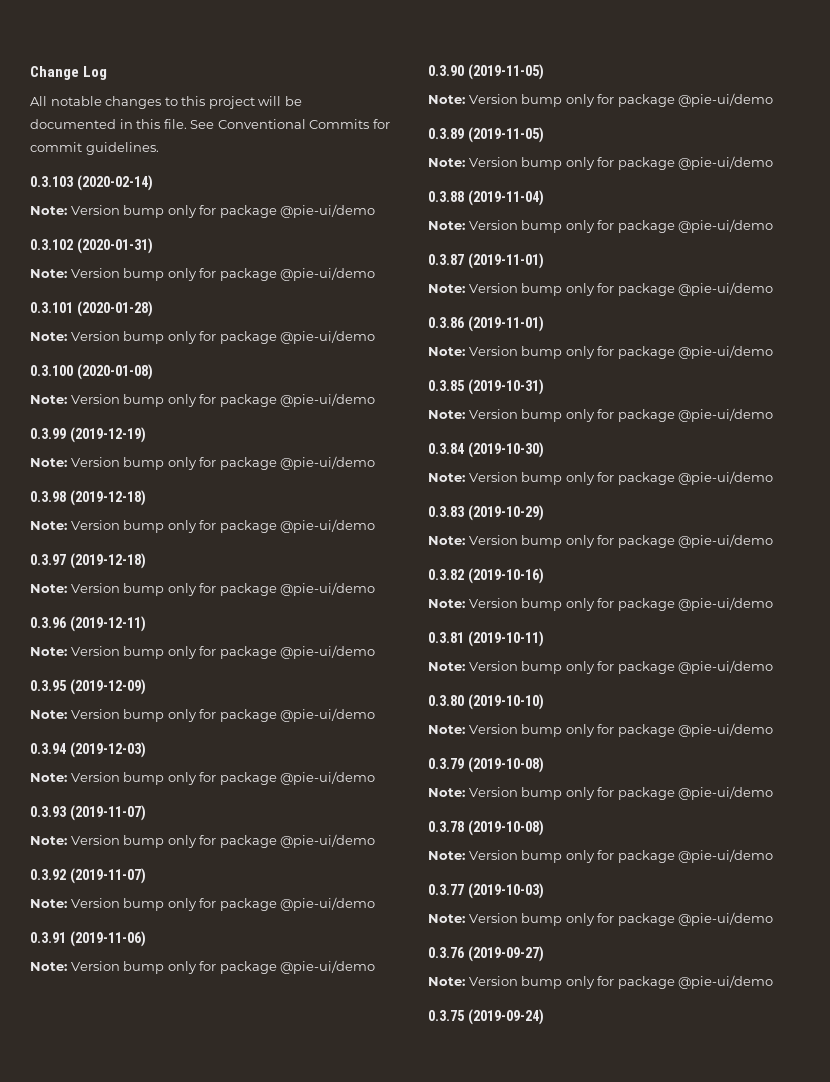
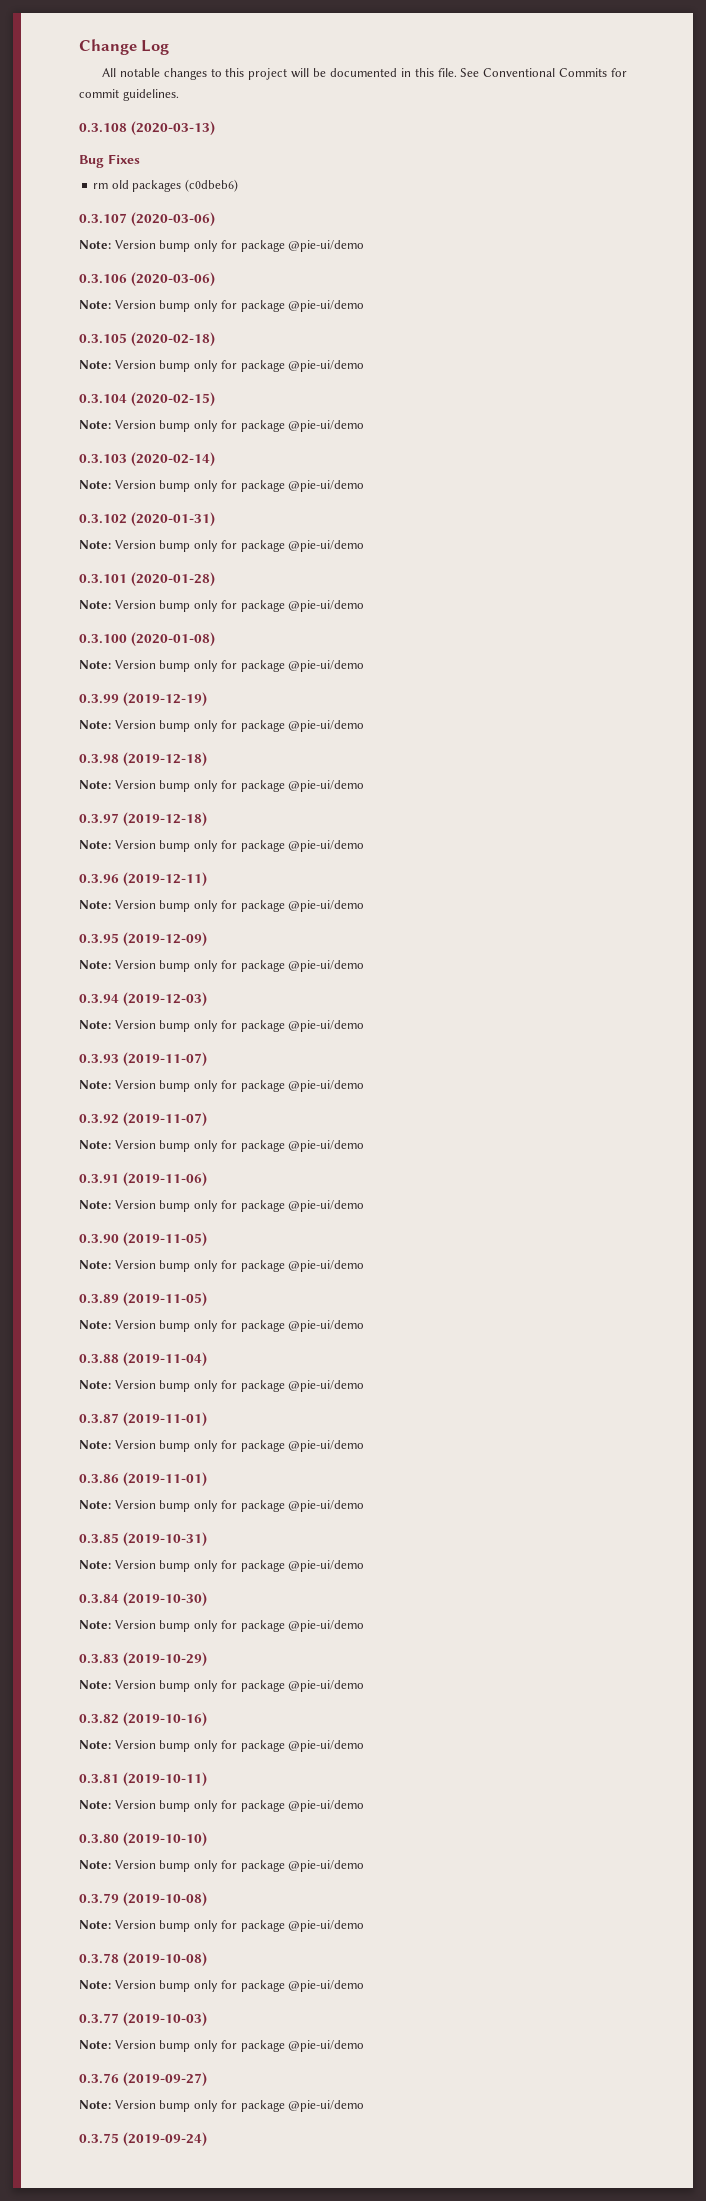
(159, 148) none -> [79,121,216,136] [79,154,140,168] [93,179,238,192] [79,212,216,227] [79,240,365,252] [79,272,216,287] [79,300,365,312] [79,332,216,347] [79,360,365,372] [79,392,216,407] [79,420,365,432] // 0.3.108 (2020-03-13) // Bug Fixes // rm old packages (c0dbeb6) // 0.3.107 (2020-03-06) // Note: Version bump only for package @pie-ui/demo // 0.3.106 (2020-03-06) // Note: Version bump only for package @pie-ui/demo // 0.3.105 (2020-02-18) // Note: Version bump only for package @pie-ui/demo // 0.3.104 (2020-02-15) // Note: Version bump only for package @pie-ui/demo

